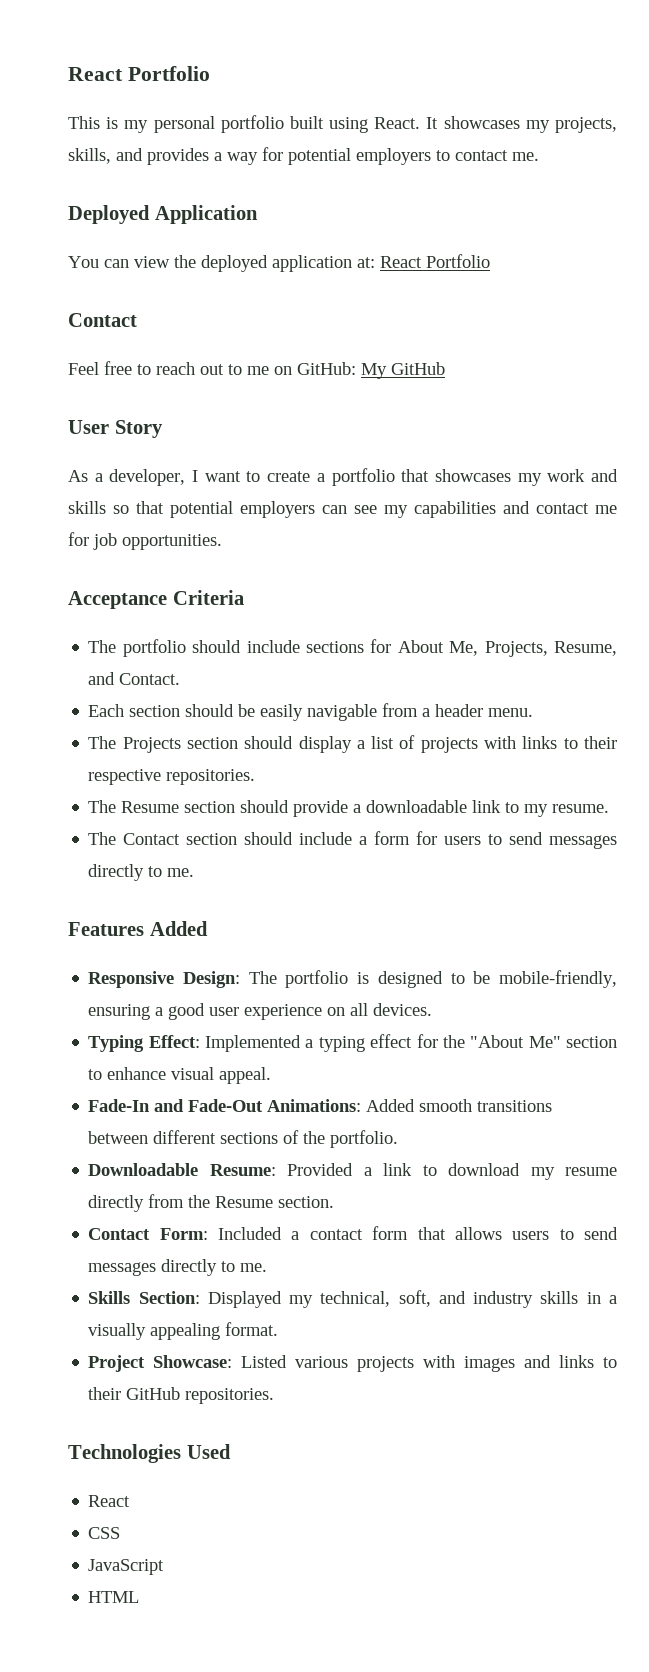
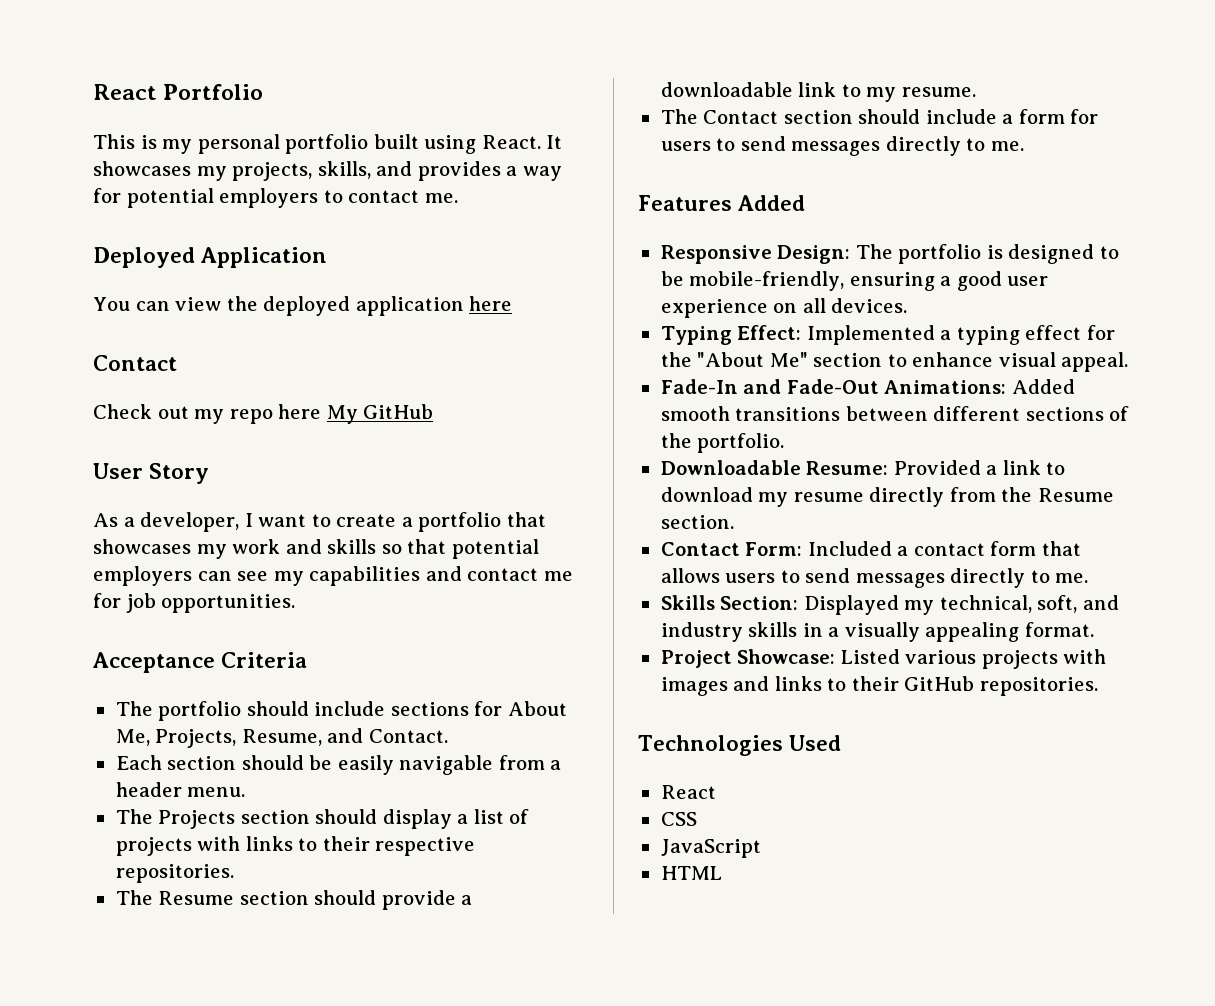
[357,254,490,268] [68,313,137,327] [68,361,356,375] at: React Portfolio // Contact // Feel free to reach out to me on GitHub: -> [469,296,513,311] [93,355,177,371] [93,404,322,424] here // Contact // Check out my repo here

